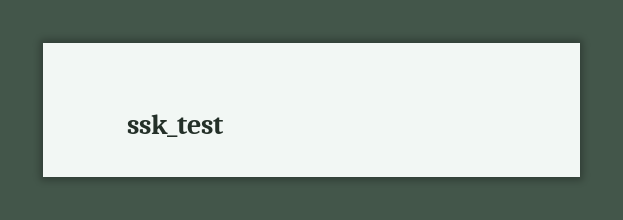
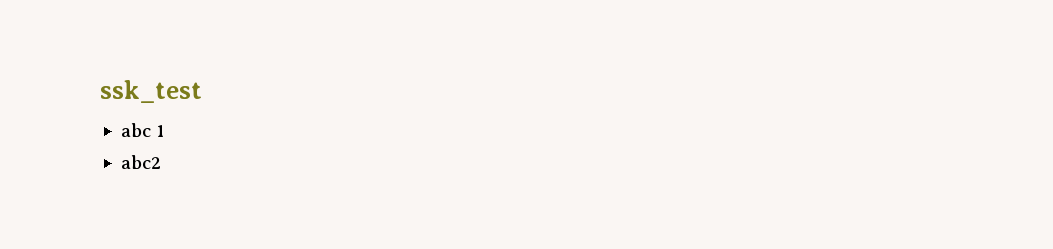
(224, 125) none -> [120,123,165,137] [120,155,161,169] // abc 1 // abc2

